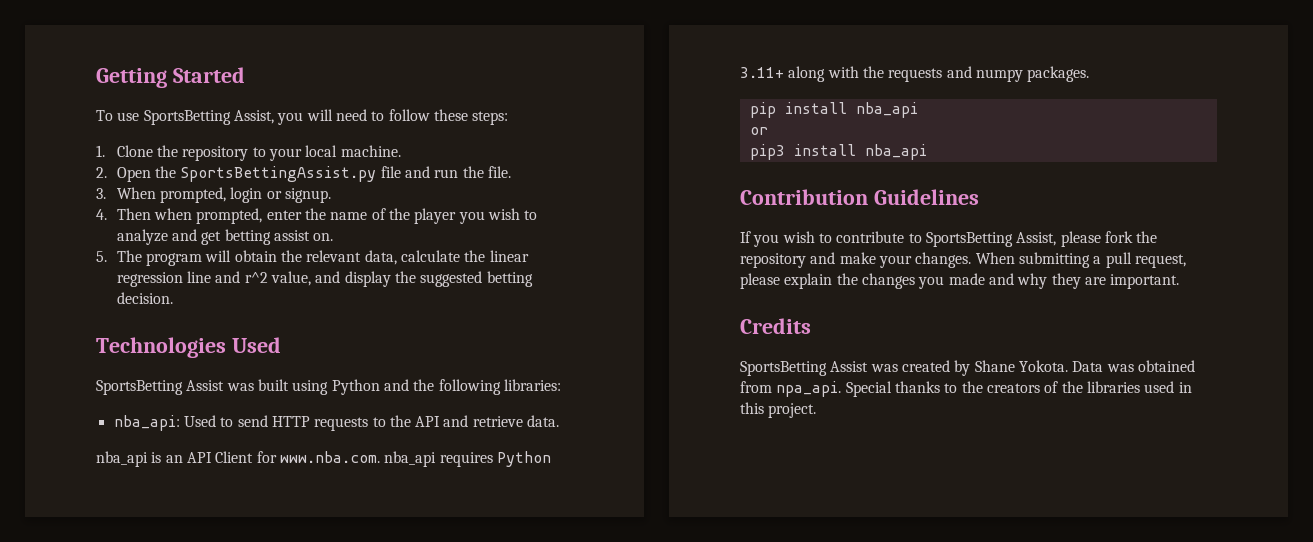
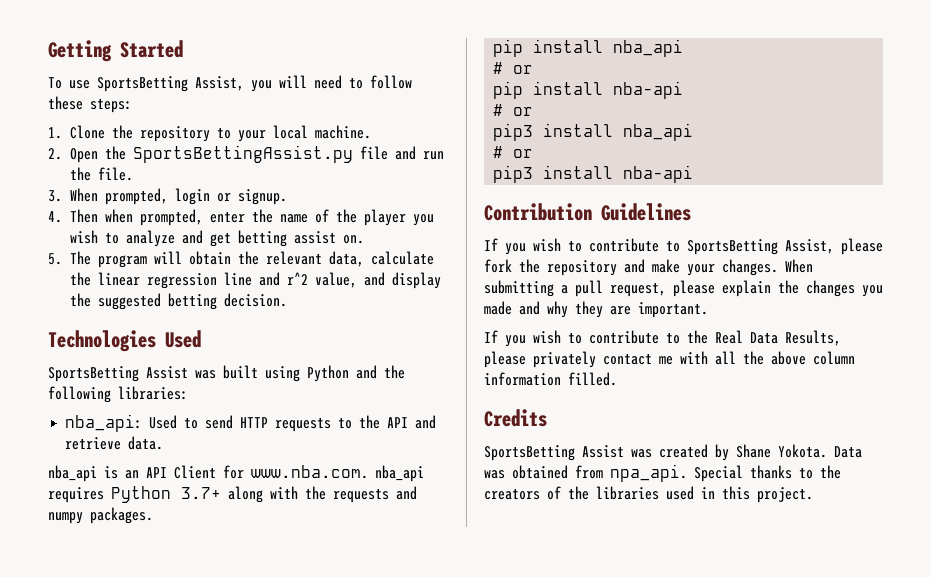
[740,67,784,78] 3.11+ -> [181,487,221,499] 3.7+
(918, 110) none -> [493,62,534,74] [493,81,684,99] [493,104,504,116] # or // pip install nba-api // #
(927, 152) none -> [493,146,534,158] [493,165,694,183] // # or // pip3 install nba-api
(1180, 281) none -> [484,330,841,347] [484,351,855,368] [484,372,617,386] // If you wish to contribute to the Real Data Results, please privately contact me with all the above column information filled.

